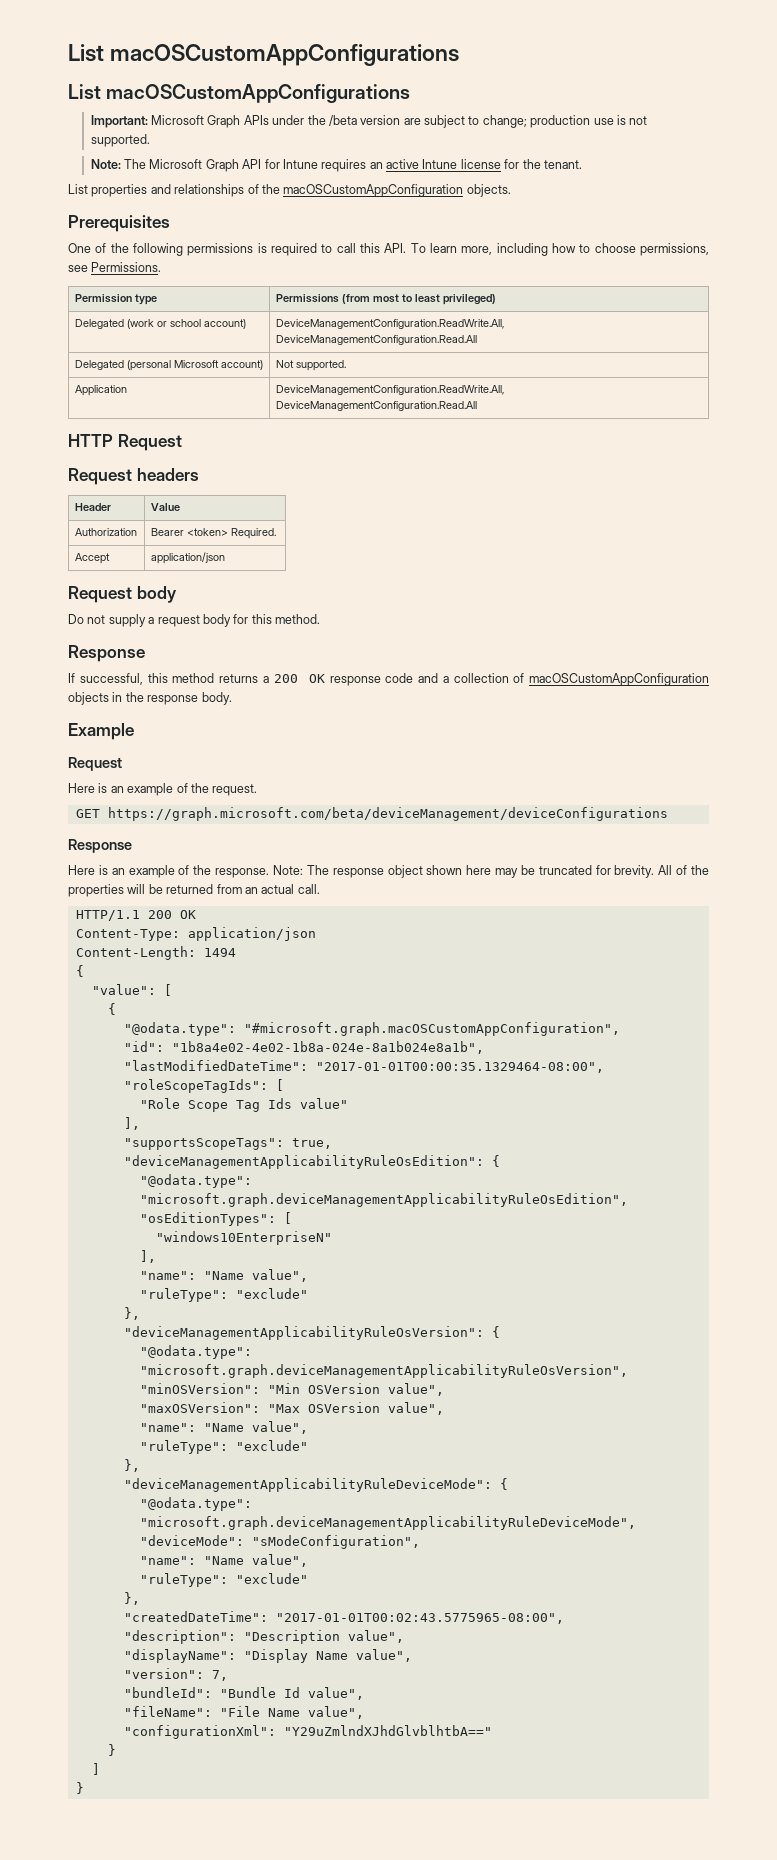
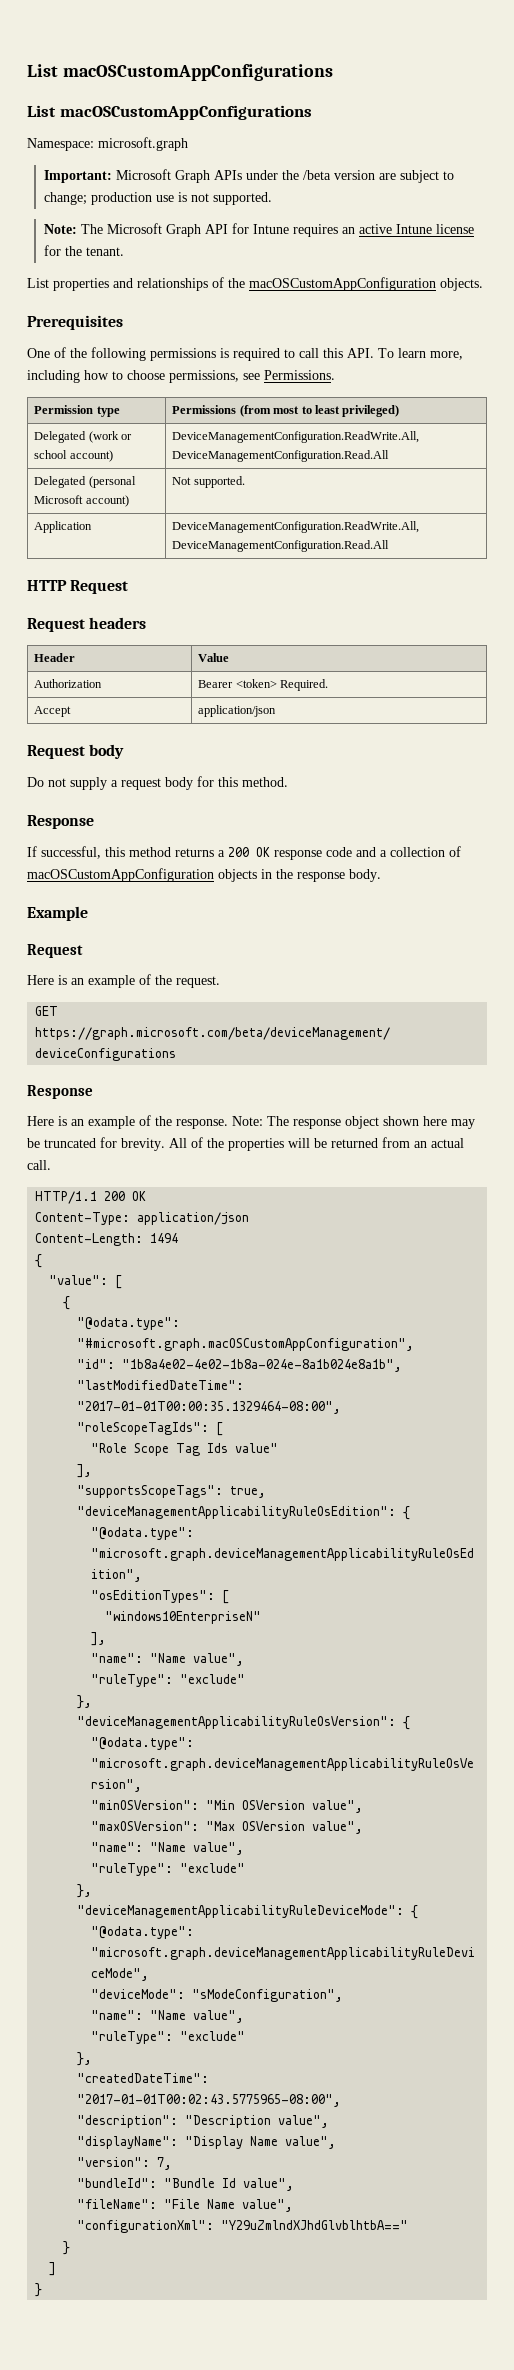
(411, 93) none -> [27,137,188,151] // Namespace: microsoft.graph

